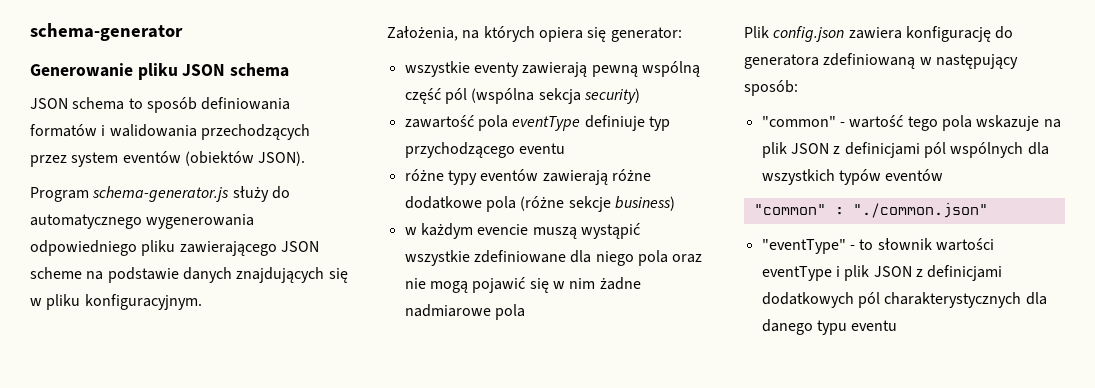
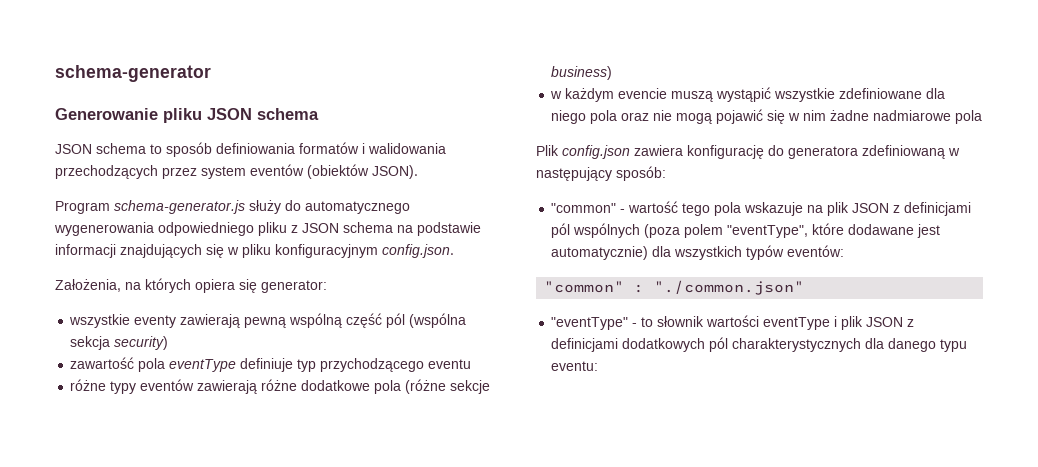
[179,241,319,256] [30,267,82,279] zawierającego JSON scheme -> [291,222,393,233] z JSON schema
[182,267,232,283] danych -> [55,244,116,258] informacji
[84,294,202,310] konfiguracyjnym. -> [275,244,454,258] konfiguracyjnym config.json.
(1024, 150) none -> [644,223,941,238] [551,246,649,260] (poza polem "eventType", które dodawane jest automatycznie)
[885,169,944,181] eventów -> [787,245,845,257] eventów:
[851,320,898,331] eventu -> [551,361,599,371] eventu:

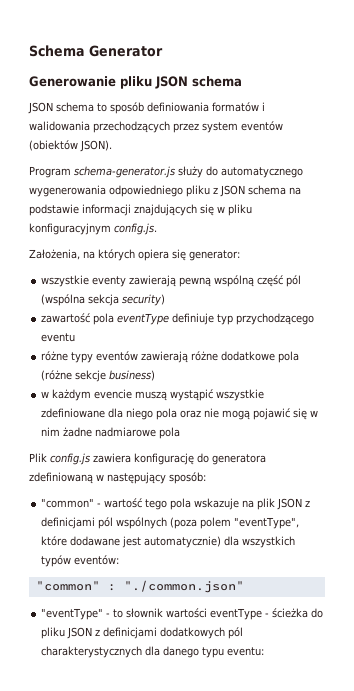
[55,65,211,82] schema-generator -> [29,45,163,57] Schema Generator
[382,244,454,258] config.json. -> [114,223,157,235] config.js.
[562,145,630,159] config.json -> [50,453,90,465] config.js
[834,316,864,330] i plik -> [265,608,324,618] [41,627,66,639] - ścieżka do pliku

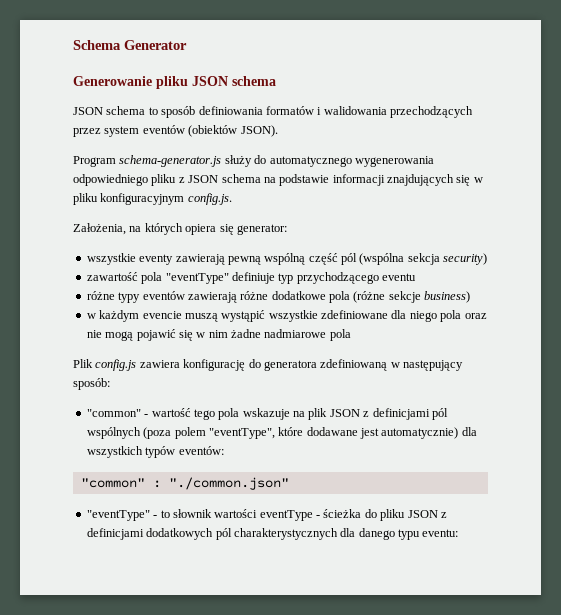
[117,313,170,325] eventType -> [165,273,229,284] "eventType"

